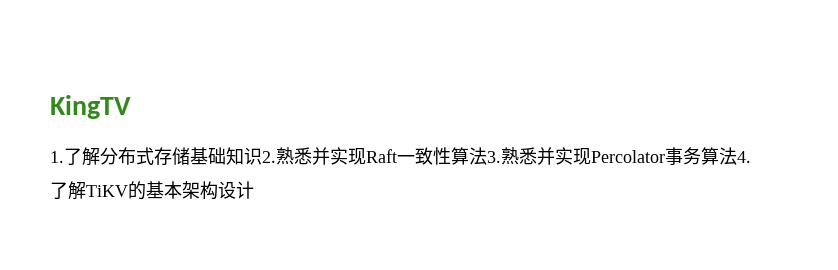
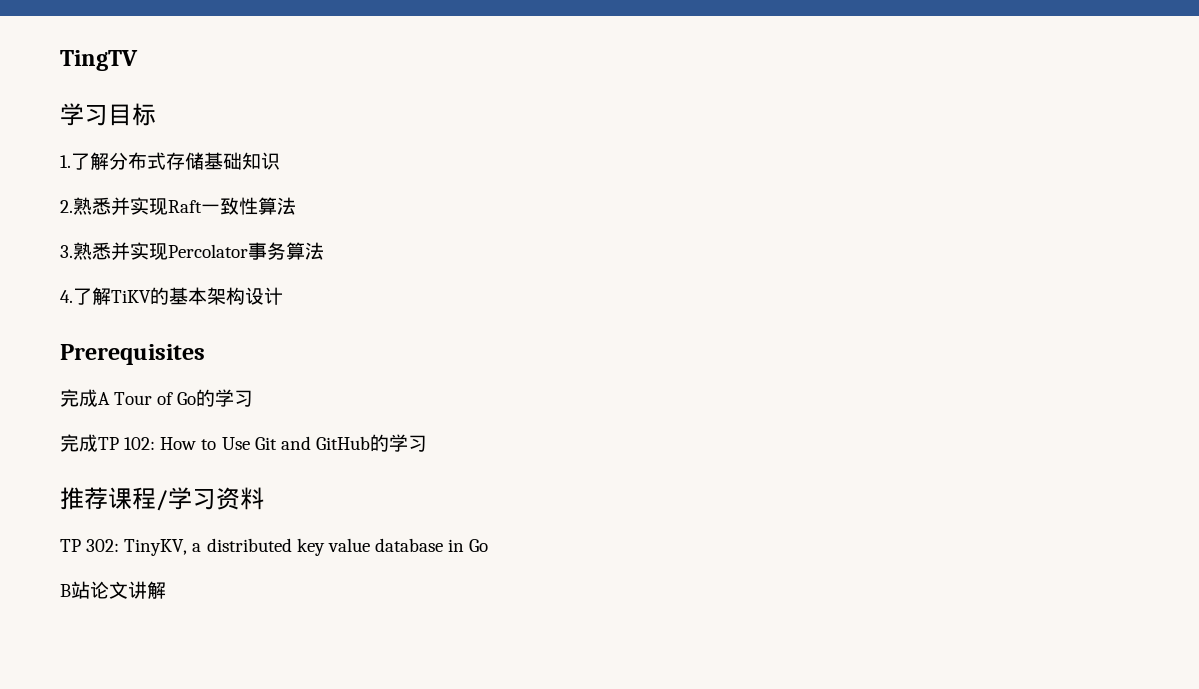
[50,95,131,119] KingTV -> [60,50,138,71] [60,103,156,126] TingTV // 学习目标
(262, 156) none -> (280, 161) //
(487, 156) none -> (296, 206) //
(737, 156) none -> (324, 251) //
(254, 190) none -> [60,344,205,365] [60,389,254,407] [60,434,427,452] [60,487,264,511] [60,538,489,556] [60,581,166,599] // Prerequisites // 完成A Tour of Go的学习 // 完成TP 102: How to Use Git and GitHub的学习 // 推荐课程/学习资料 // TP 302: TinyKV, a distributed key value database in Go // B站论文讲解

